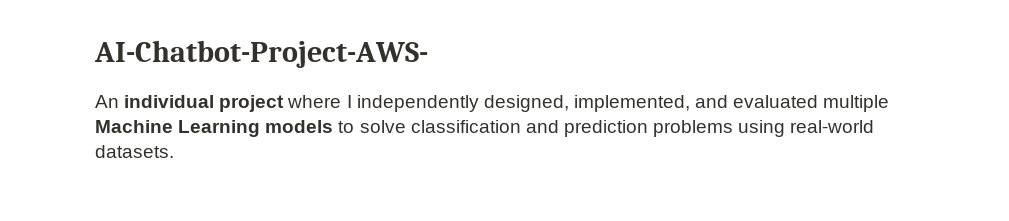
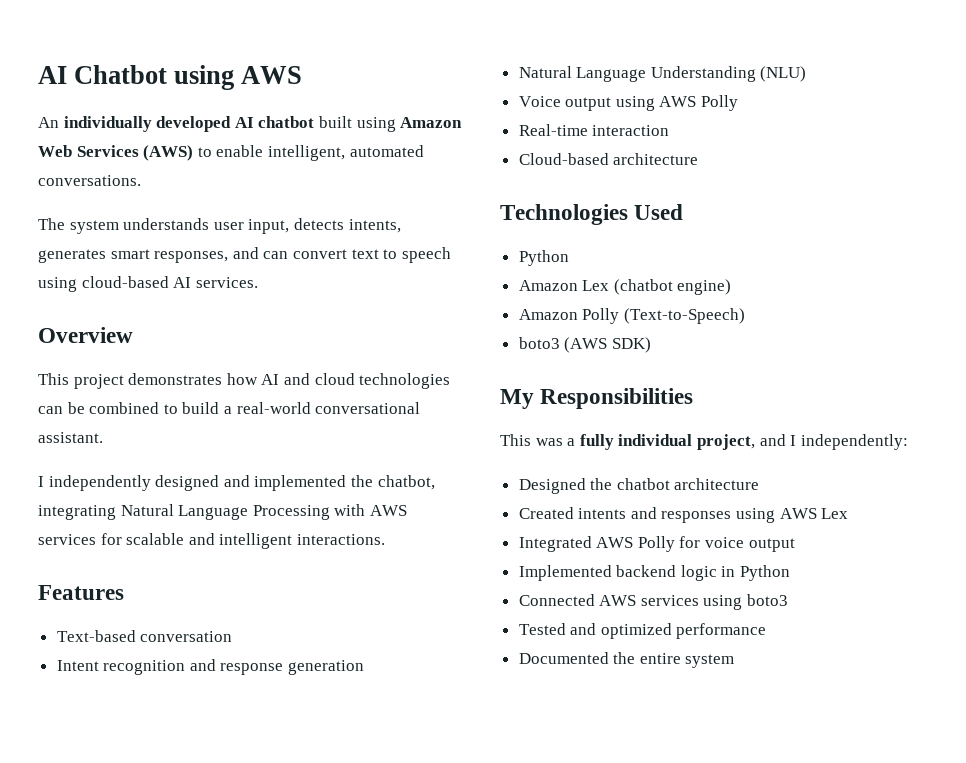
[94,40,428,68] [95,95,890,112] [95,120,875,137] [95,145,174,158] AI-Chatbot-Project-AWS- // An individual project where I independently designed, implemented, and evaluated multiple Machine Learning models to solve classification and prediction problems using real-world datasets. -> [38,65,303,90] [38,116,463,132] [38,145,424,161] [38,175,141,186] [38,218,401,234] [38,247,451,263] [38,276,258,292] [38,327,133,343] [38,373,451,389] [38,402,421,414] [38,432,103,443] [38,475,435,491] [38,504,407,520] [38,533,385,549] [38,585,124,600] [56,630,233,642] [56,659,365,675] [518,66,807,82] [518,95,739,111] [518,124,670,136] [518,153,699,165] [500,204,684,225] [518,250,569,266] [518,279,732,295] [518,308,745,324] [518,337,651,353] [500,388,694,409] [500,434,908,450] [518,478,760,494] [518,507,849,523] [518,536,795,552] [518,565,791,581] [518,594,789,610] [518,623,767,639] [518,652,735,668] AI Chatbot using AWS // An individually developed AI chatbot built using Amazon Web Services (AWS) to enable intelligent, automated conversations. // The system understands user input, detects intents, generates smart responses, and can convert text to speech using cloud-based AI services. // Overview // This project demonstrates how AI and cloud technologies can be combined to build a real-world conversational assistant. // I independently designed and implemented the chatbot, integrating Natural Language Processing with AWS services for scalable and intelligent interactions. // Features // Text-based conversation // Intent recognition and response generation // Natural Language Understanding (NLU) // Voice output using AWS Polly // Real-time interaction // Cloud-based architecture // Technologies Used // Python // Amazon Lex (chatbot engine) // Amazon Polly (Text-to-Speech) // boto3 (AWS SDK) // My Responsibilities // This was a fully individual project, and I independently: // Designed the chatbot architecture // Created intents and responses using AWS Lex // Integrated AWS Polly for voice output // Implemented backend logic in Python // Connected AWS services using boto3 // Tested and optimized performance // Documented the entire system

